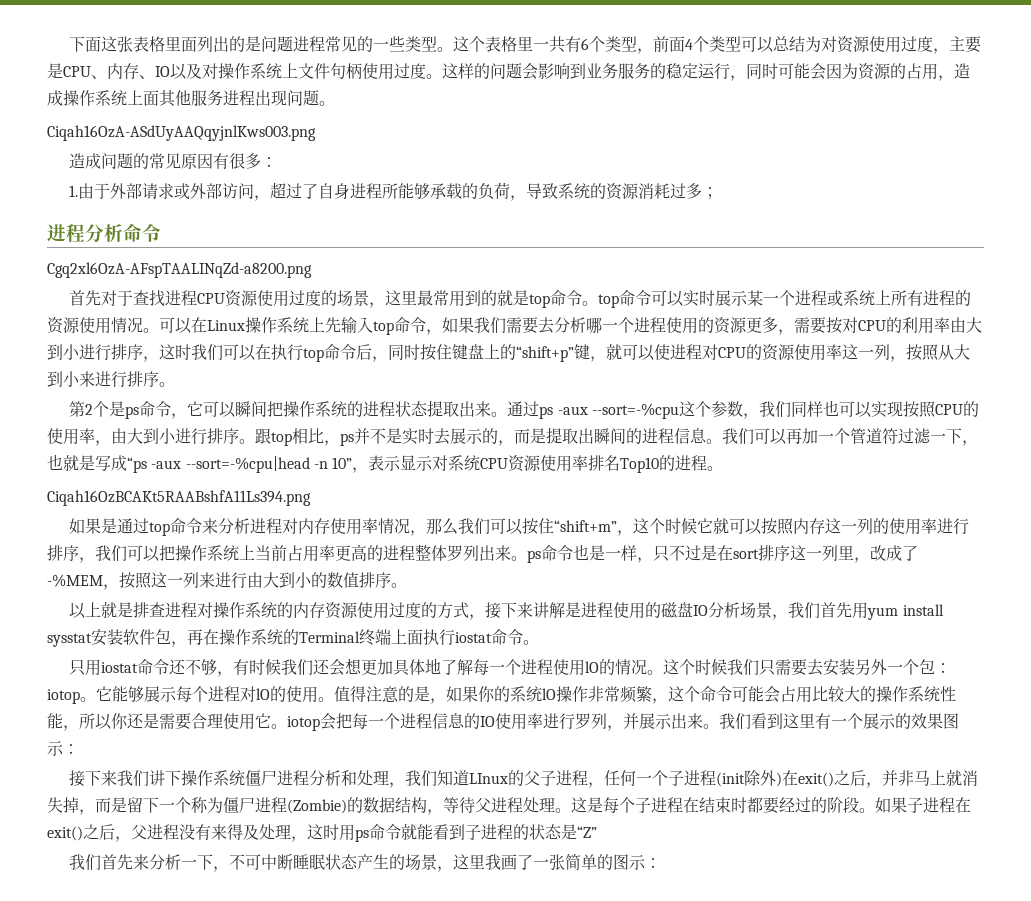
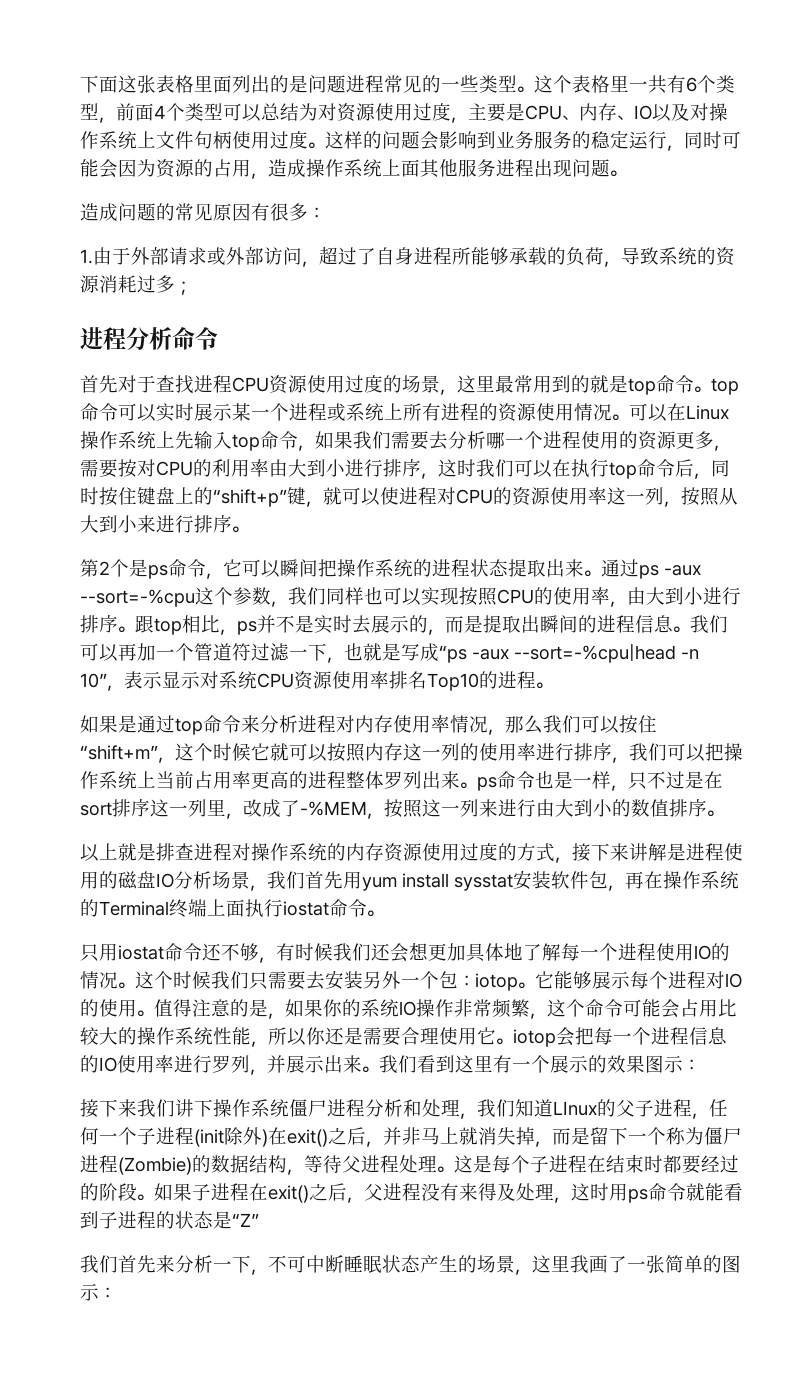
[47,125,316,141] // Ciqah16OzA-ASdUyAAQqyjnlKws003.png -> (627, 173) none
[47,262,312,278] // Cgq2xl6OzA-AFspTAALINqZd-a8200.png -> (218, 338) none
[47,490,311,506] // Ciqah16OzBCAKt5RAABshfA11Ls394.png -> (553, 685) none

